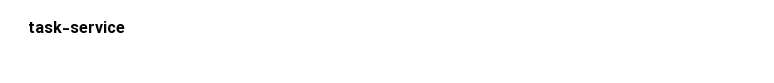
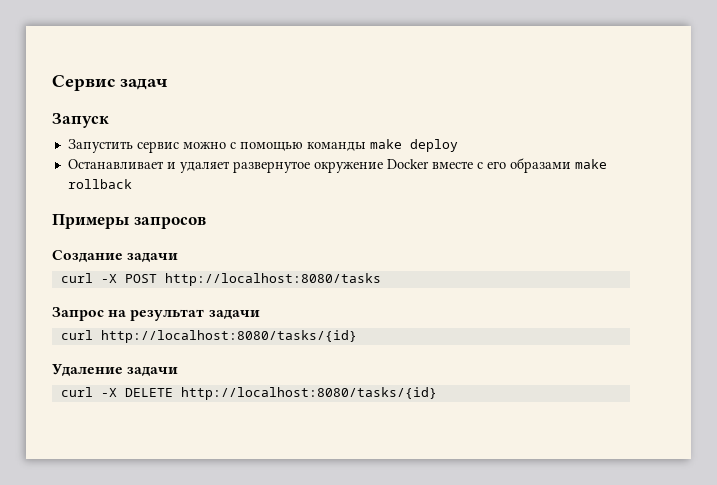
[28,21,125,33] task-service -> [52,75,168,91] [52,113,109,128] [67,139,458,153] [67,158,607,173] [67,179,132,189] [52,214,206,229] [52,250,179,263] [60,273,381,286] [52,307,260,321] [60,330,357,343] [52,364,179,377] [60,387,437,400] Сервис задач // Запуск // Запустить сервис можно с помощью команды make deploy // Останавливает и удаляет развернутое окружение Docker вместе с его образами make rollback // Примеры запросов // Создание задачи // curl -X POST http://localhost:8080/tasks // Запрос на результат задачи // curl http://localhost:8080/tasks/{id} // Удаление задачи // curl -X DELETE http://localhost:8080/tasks/{id}

